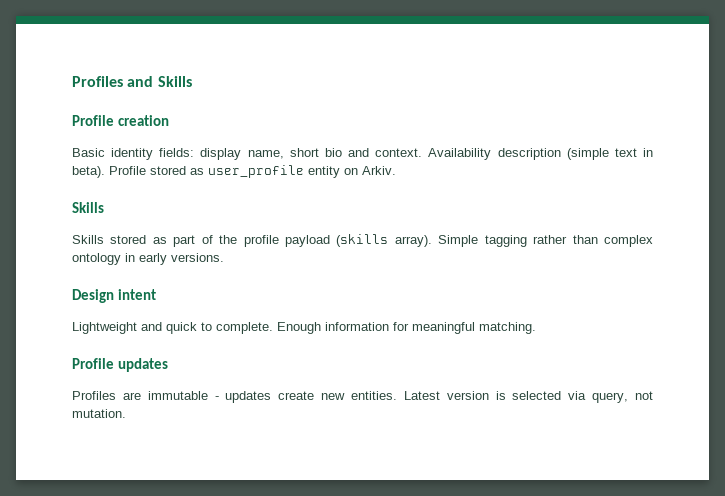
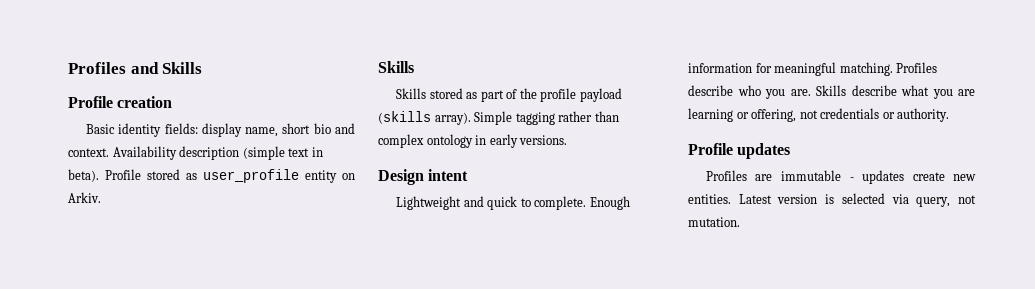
(536, 328) none -> [896,62,938,73] [688,85,975,99] [688,108,950,122] Profiles describe who you are. Skills describe what you are learning or offering, not credentials or authority.

